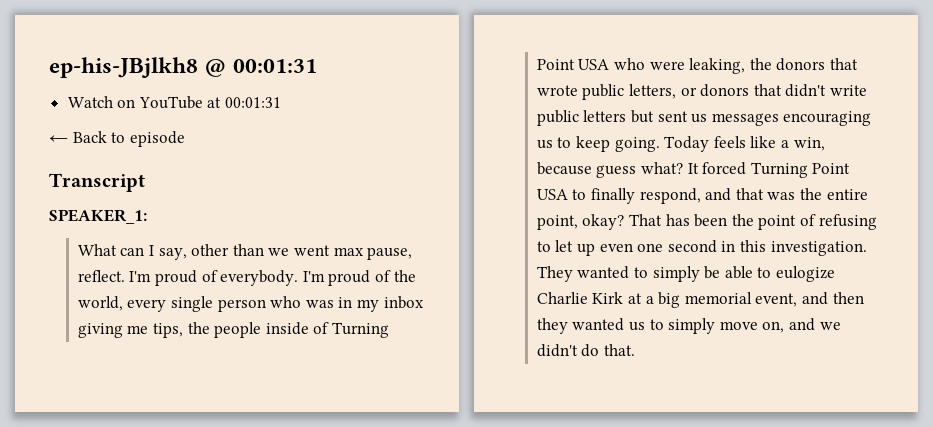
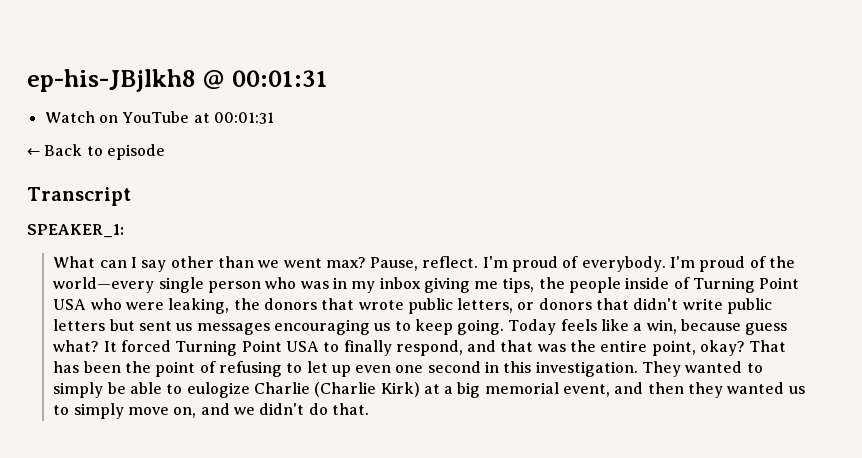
[158,248,187,260] say, -> [141,260,167,272] say
[333,247,413,260] max pause, -> [325,257,419,271] max? Pause,
[77,296,167,312] world, every -> [53,277,155,293] world—every
[592,292,624,304] Kirk -> [314,382,420,397] (Charlie Kirk)

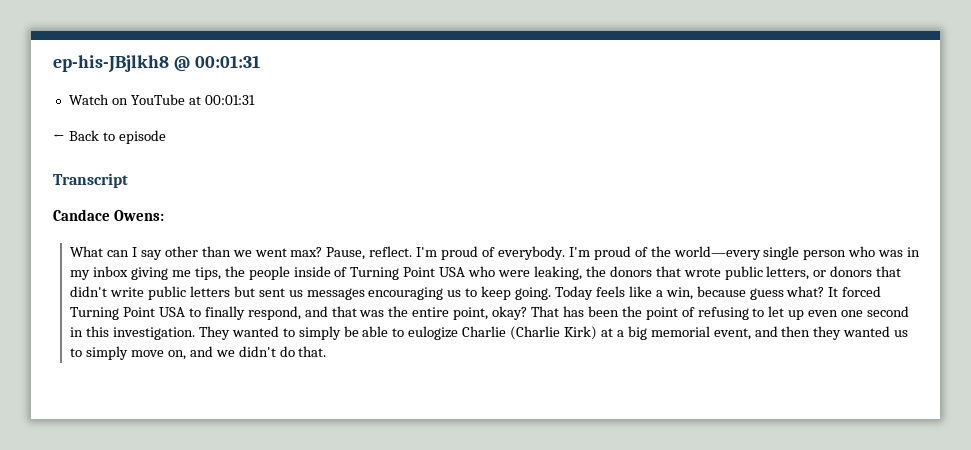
[27,224,124,238] SPEAKER_1: -> [53,209,164,221] Candace Owens:

